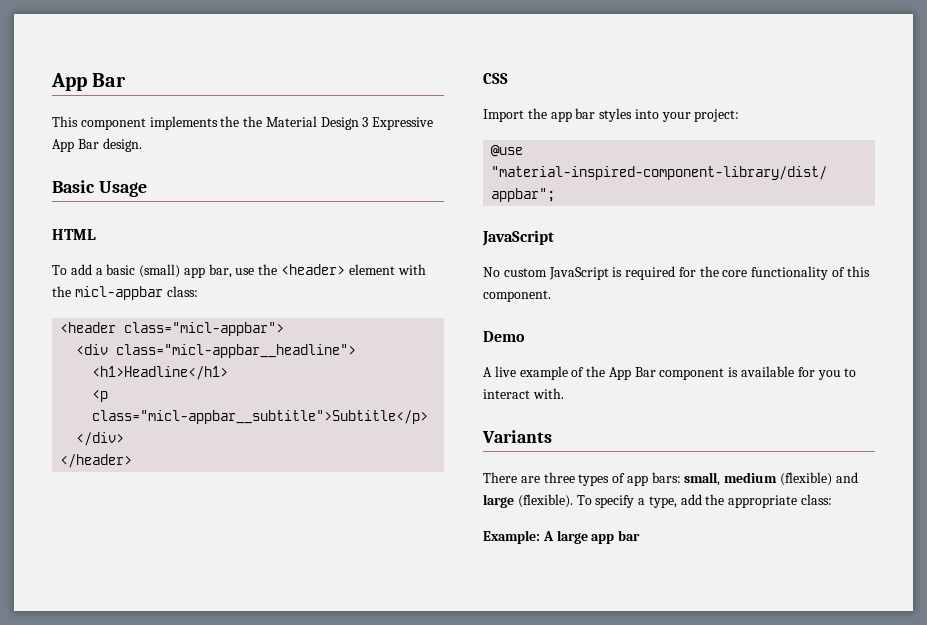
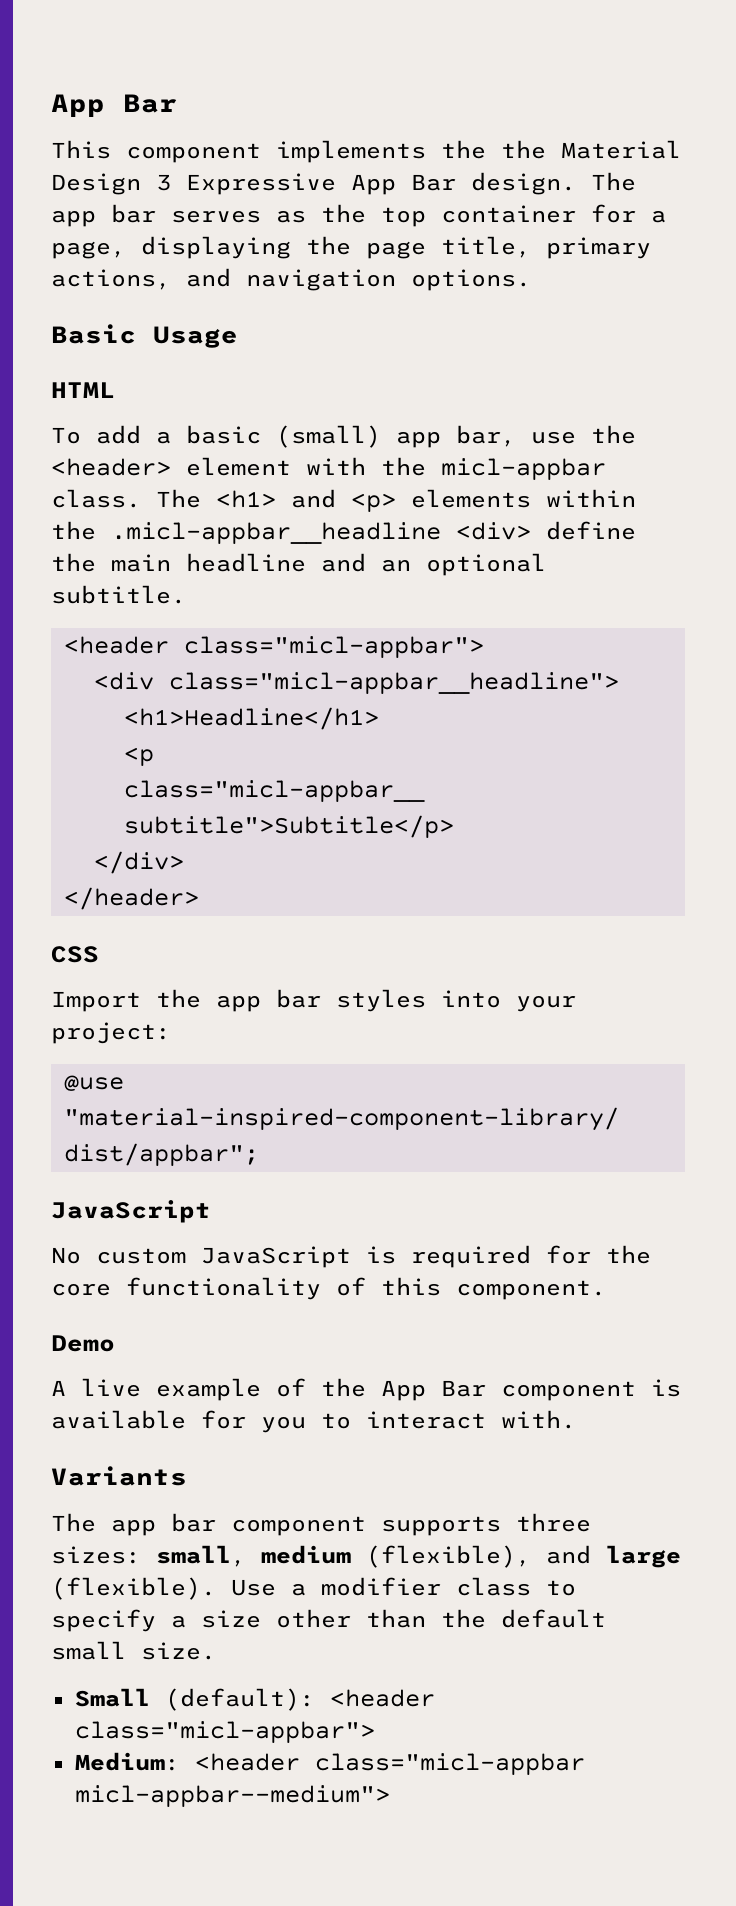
(142, 145) none -> [591,172,636,191] [51,204,666,227] [51,236,651,259] [51,268,531,291] The app bar serves as the top container for a page, displaying the page title, primary actions, and navigation options.
[166,286,198,297] class: -> [51,489,636,512] [51,521,636,544] [51,553,546,576] [51,585,186,604] class. The <h1> and <p> elements within the .micl-appbar__headline <div> define the main headline and an optional subtitle.
[483,472,681,486] There are three types of app bars: -> [51,1513,591,1536] [51,1546,141,1564] The app bar component supports three sizes:
[780,472,833,486] (flexible) -> [366,1545,531,1568] (flexible),
[576,494,833,508] [483,530,641,544] To specify a type, add the appropriate class: // Example: A large app bar -> [231,1577,576,1596] [51,1609,606,1632] [51,1641,216,1660] [74,1688,435,1711] [74,1721,375,1743] [74,1752,585,1775] [74,1785,390,1807] Use a modifier class to specify a size other than the default small size. // Small (default): <header class="micl-appbar"> // Medium: <header class="micl-appbar micl-appbar--medium">

